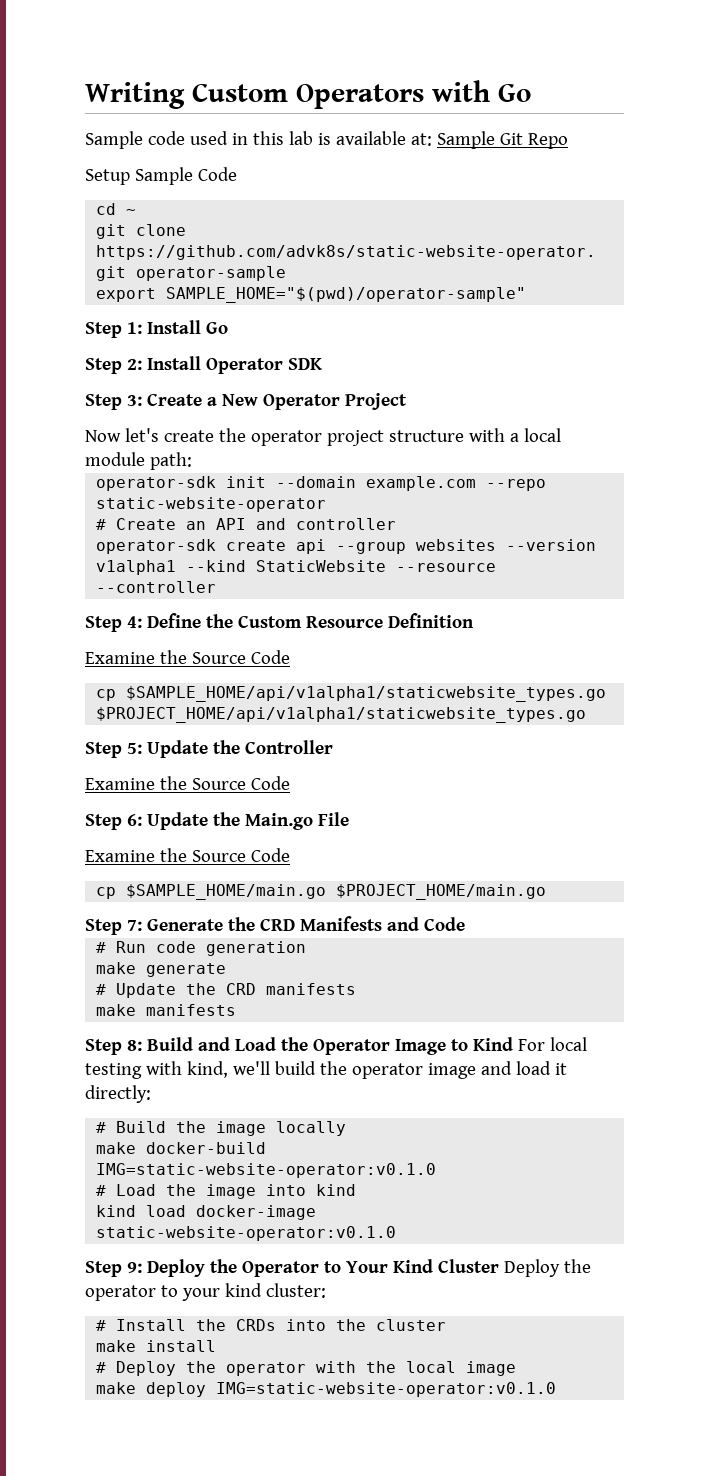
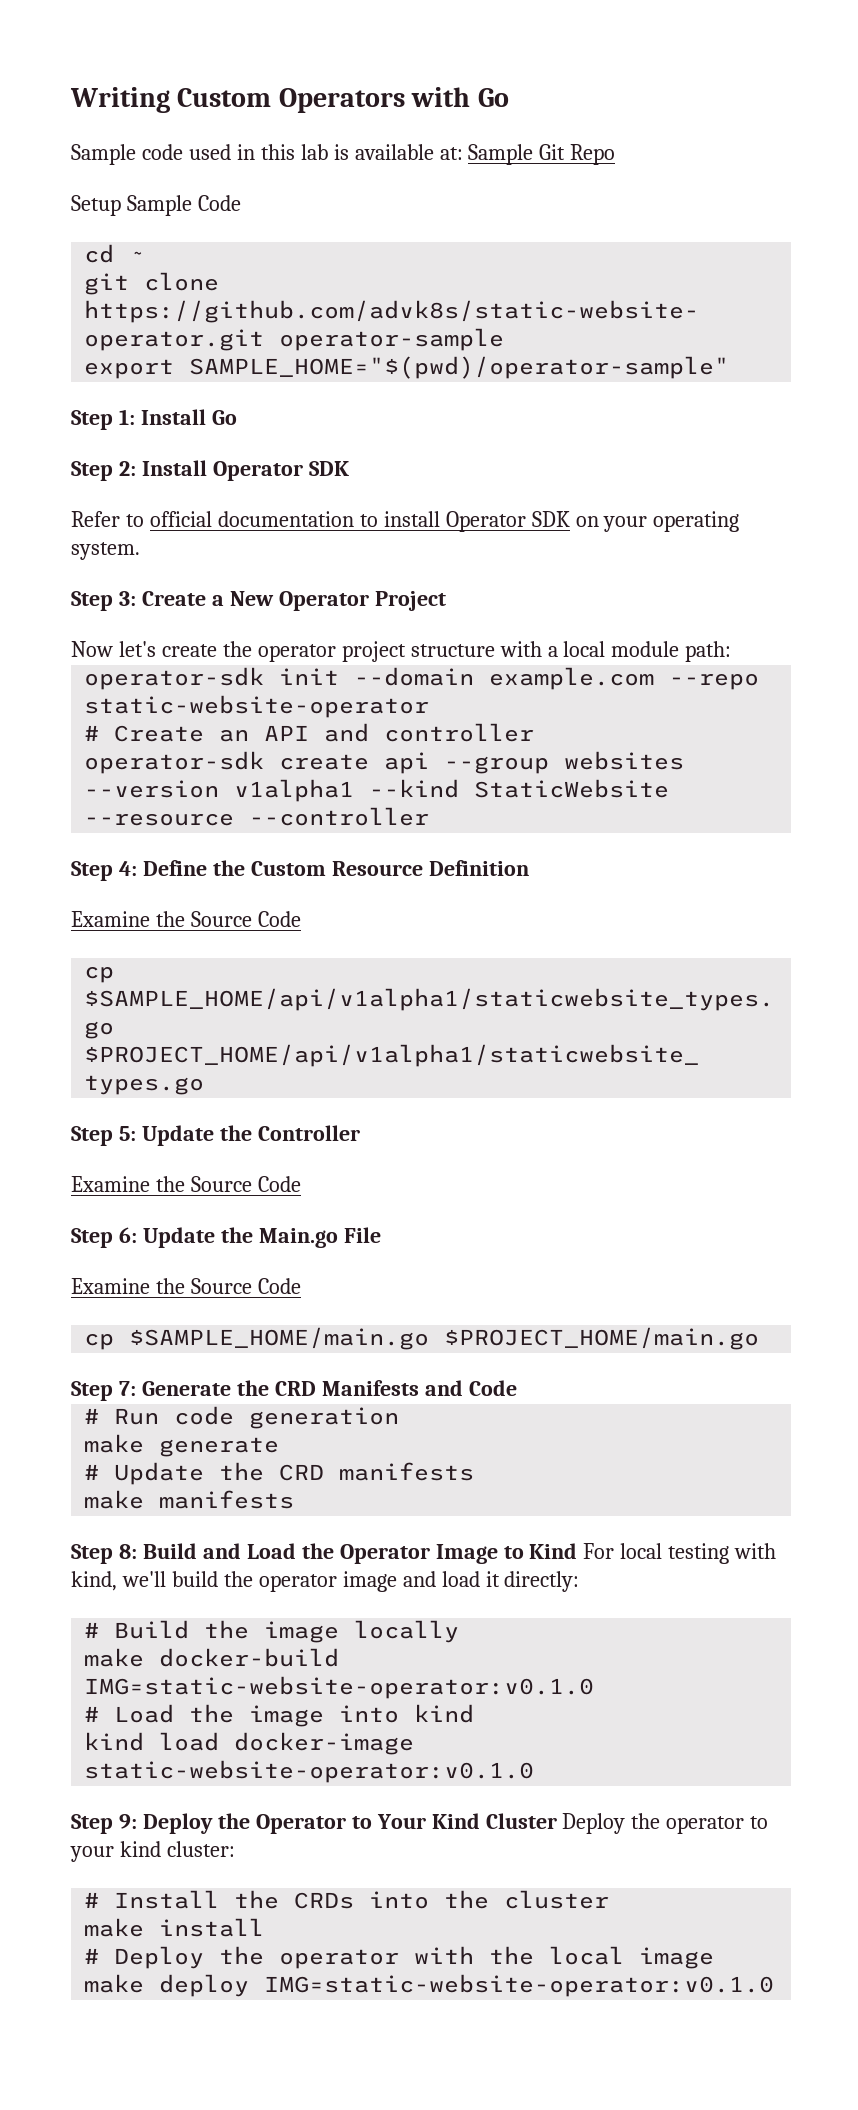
(322, 364) none -> [71,511,740,532] [71,542,140,560] // Refer to official documentation to install Operator SDK on your operating system.

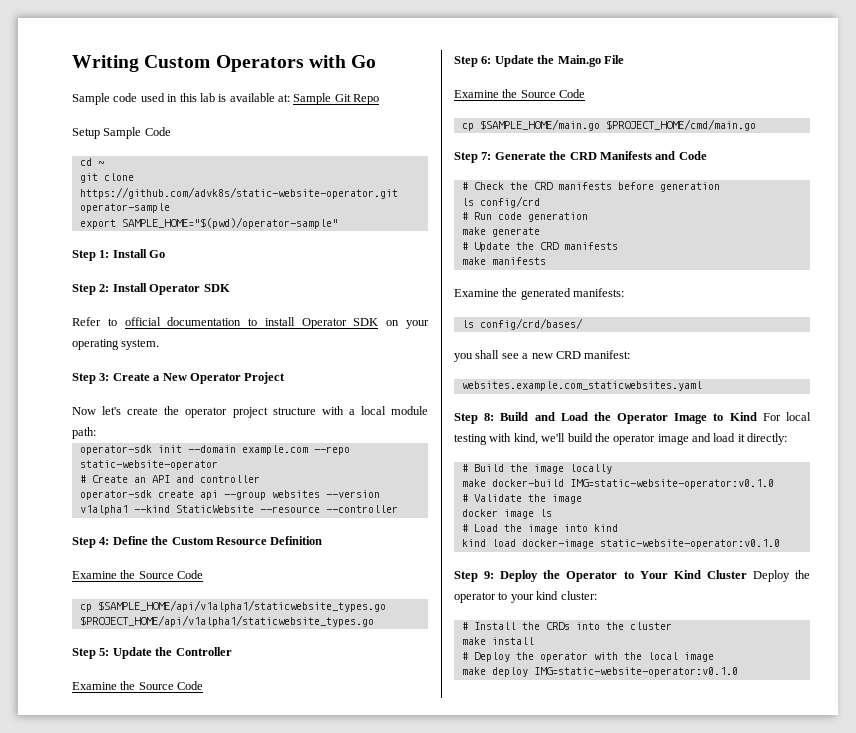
[444,1327,760,1350] $PROJECT_HOME/main.go -> [605,119,756,131] $PROJECT_HOME/cmd/main.go
(517, 1388) none -> [461,182,720,192] [461,196,540,208] // # Check the CRD manifests before generation // ls config/crd
(295, 1499) none -> [454,288,625,300] [461,318,583,330] [454,350,631,362] [461,381,702,391] // Examine the generated manifests: // ls config/crd/bases/ // you shall see a new CRD manifest: // websites.example.com_staticwebsites.yaml
(595, 1687) none -> [461,494,582,504] [461,509,552,519] // # Validate the image // docker image ls

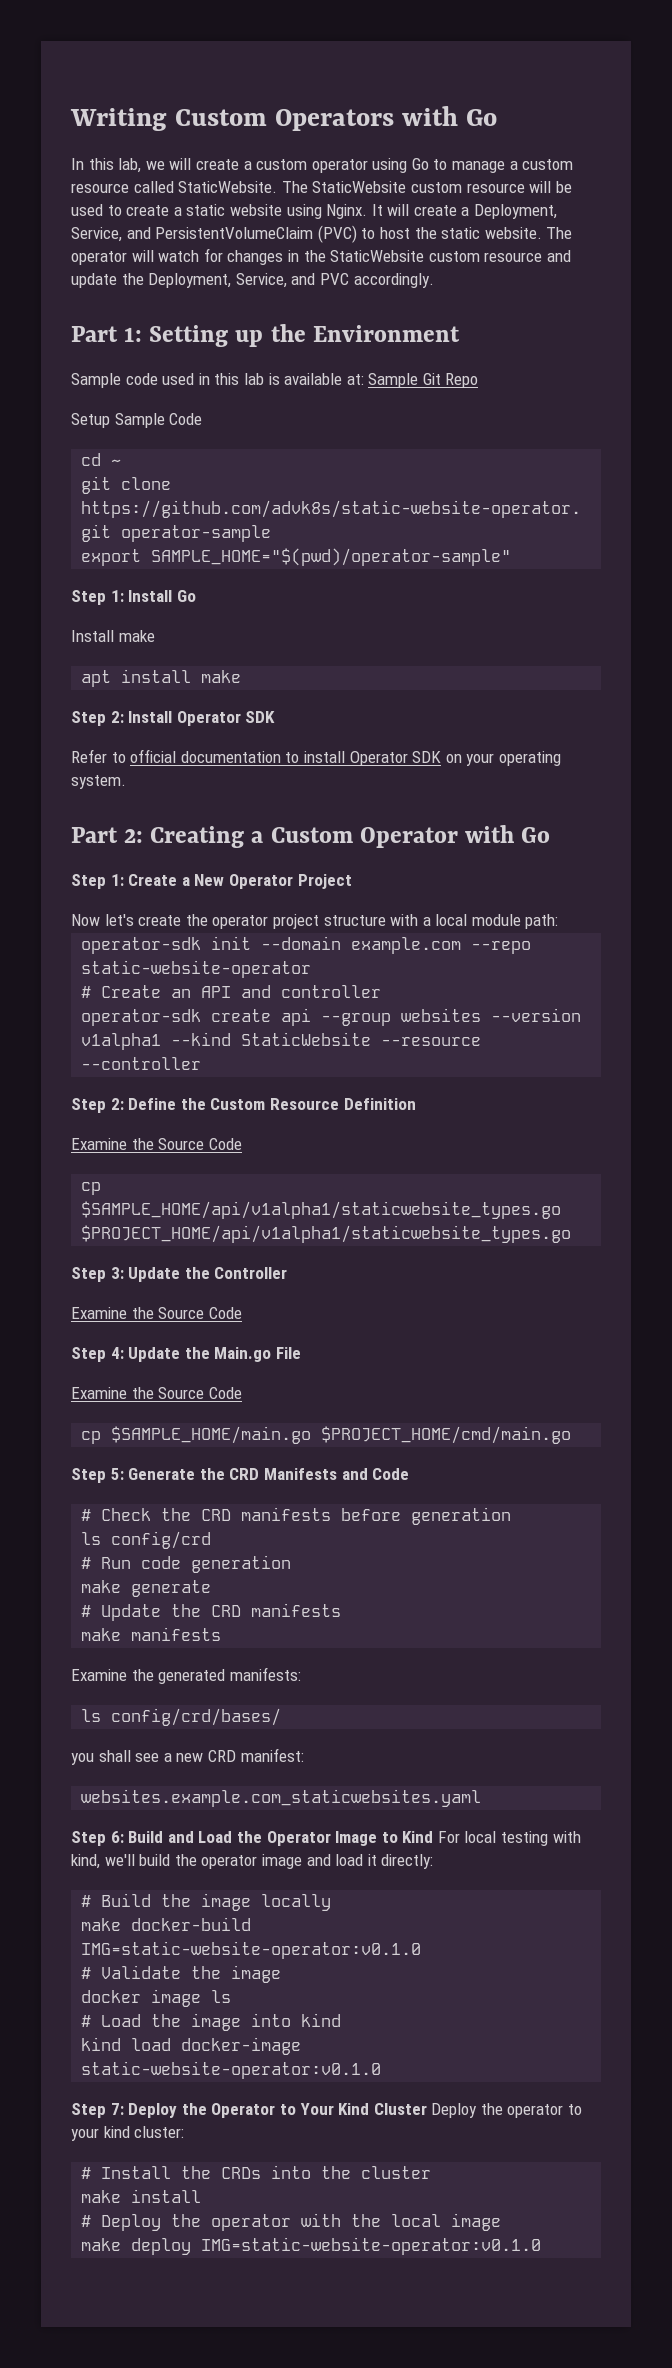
(377, 61) none -> [71,158,574,173] [71,181,572,193] [71,204,558,219] [71,225,573,243] [71,248,571,265] [71,273,434,288] [71,324,460,347] // In this lab, we will create a custom operator using Go to manage a custom resource called StaticWebsite. The StaticWebsite custom resource will be used to create a static website using Nginx. It will create a Deployment, Service, and PersistentVolumeClaim (PVC) to host the static website. The operator will watch for changes in the StaticWebsite custom resource and update the Deployment, Service, and PVC accordingly. // Part 1: Setting up the Environment
(166, 254) none -> [71,630,155,642] [81,669,242,687] // Install make // apt install make
[72,373,110,384] // Step 3: -> [71,825,551,848] [71,874,124,889] // Part 2: Creating a Custom Operator with Go // Step 1:
[99,537,110,545] 4: -> [110,1098,124,1110] 2:
[99,648,110,656] 5: -> [110,1267,124,1279] 3:
[481,56,492,64] 6: -> [110,1347,124,1359] 4:
[481,152,492,160] 7: -> [110,1468,124,1480] 5:
[484,413,495,421] 8: -> [110,1831,124,1843] 6:
[484,571,495,579] 9: -> [110,2103,124,2115] 7:

